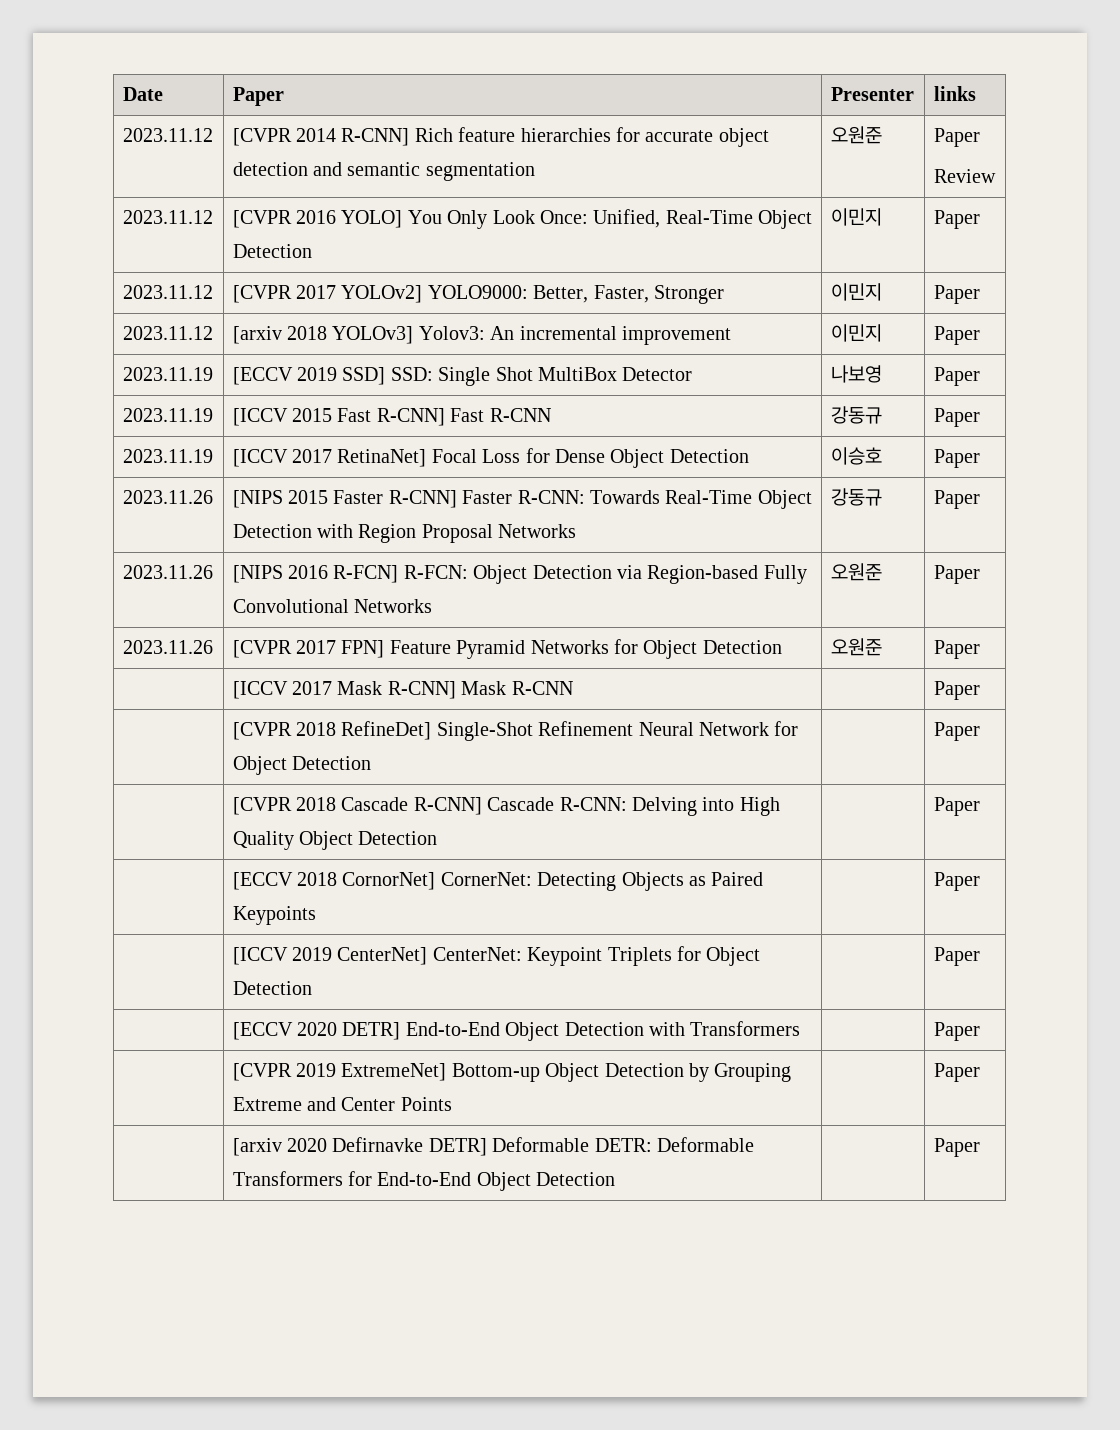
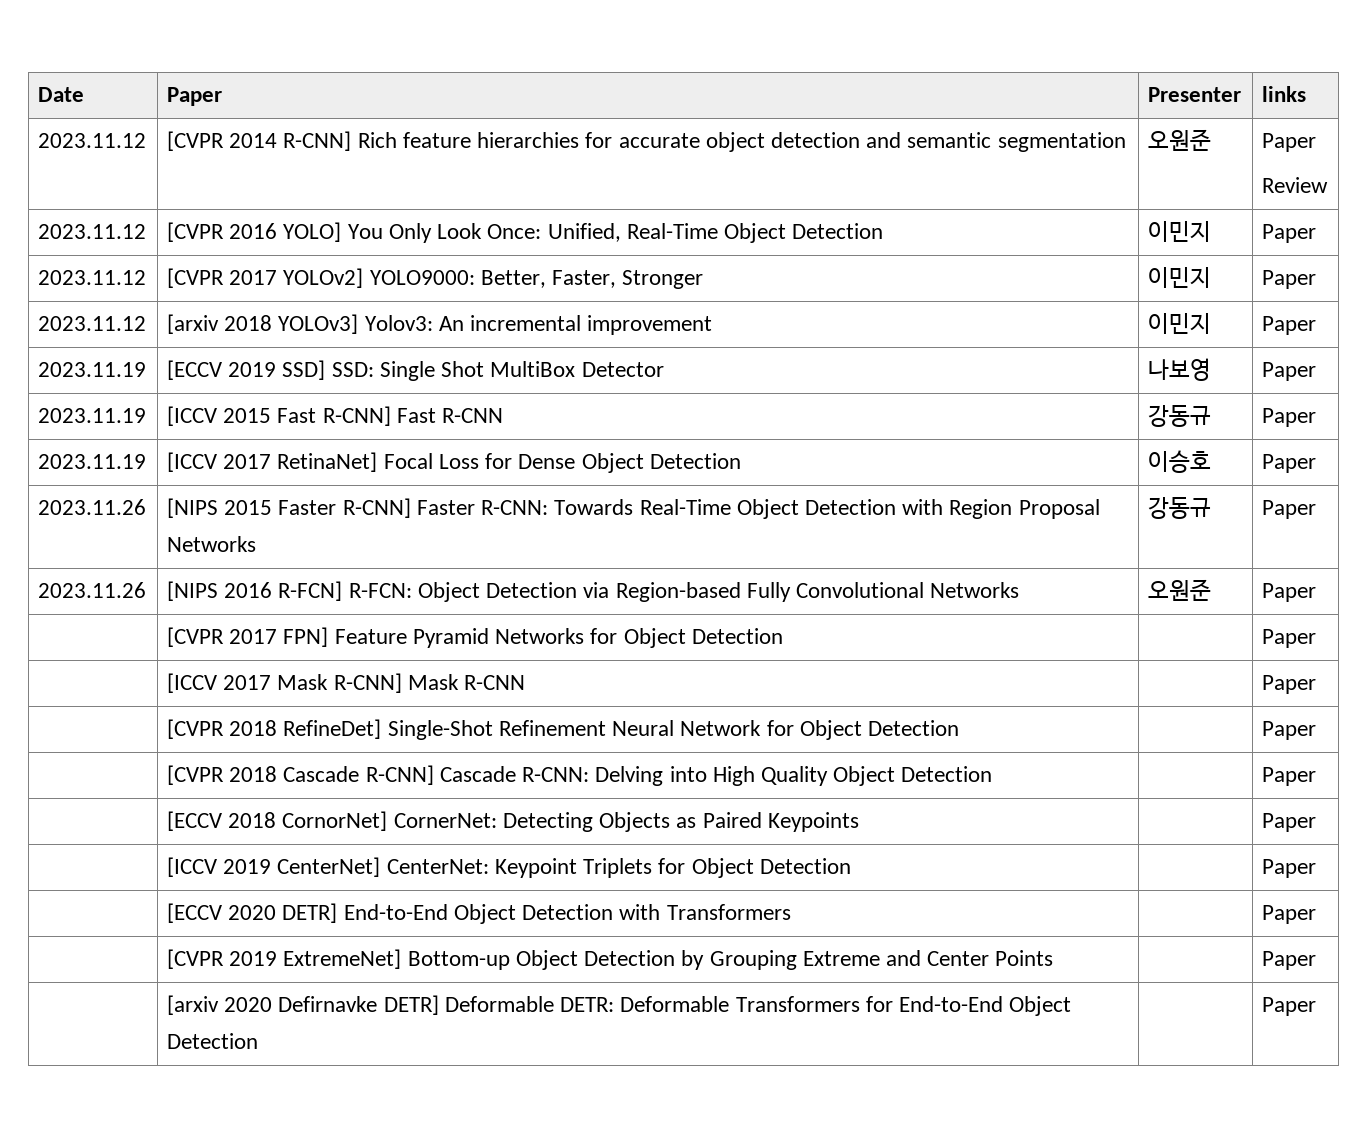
[122,640,213,654] 2023.11.26 -> (1317, 592) none
[830,638,882,656] 오원준 -> (783, 636) none

